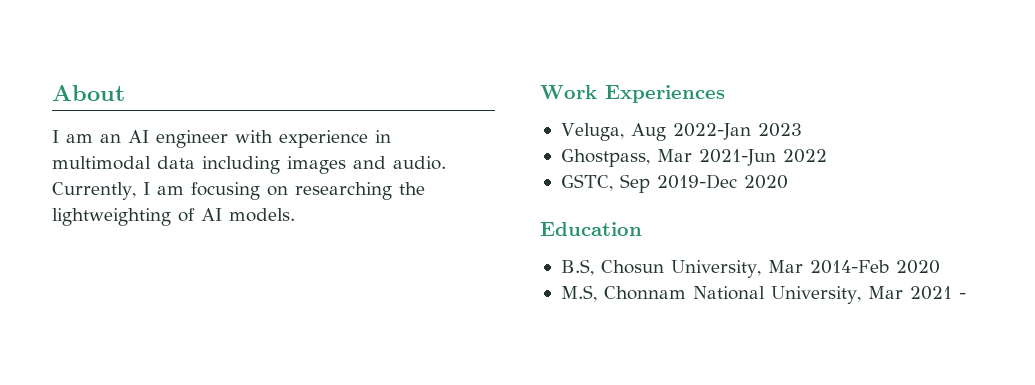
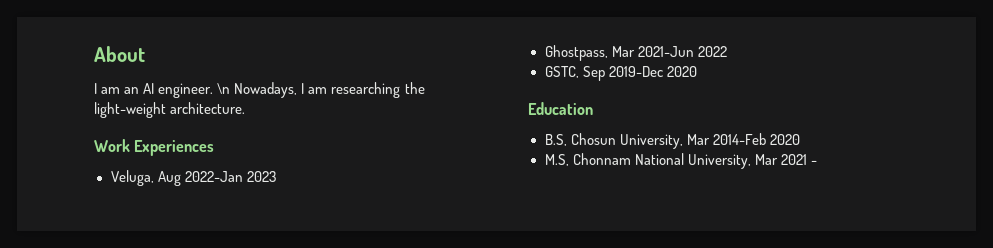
[156,130,391,148] [52,156,446,174] [52,182,425,200] [52,208,295,226] engineer with experience in multimodal data including images and audio. Currently, I am focusing on researching the lightweighting of AI models. -> [158,82,425,98] [94,102,246,118] engineer. \n Nowadays, I am researching the light-weight architecture.

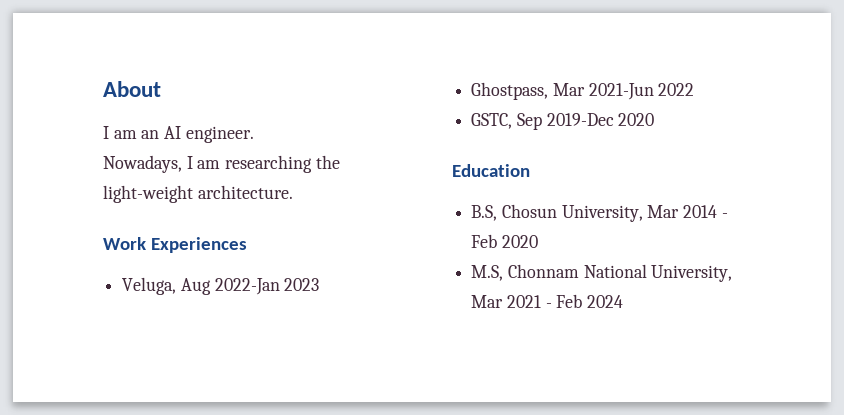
[217,83,231,94] \n -> (254, 134) //
[712,133,766,145] 2014-Feb -> [683,205,728,218] [471,234,498,248] 2014 - Feb
(817, 162) none -> [556,294,624,308] Feb 2024

